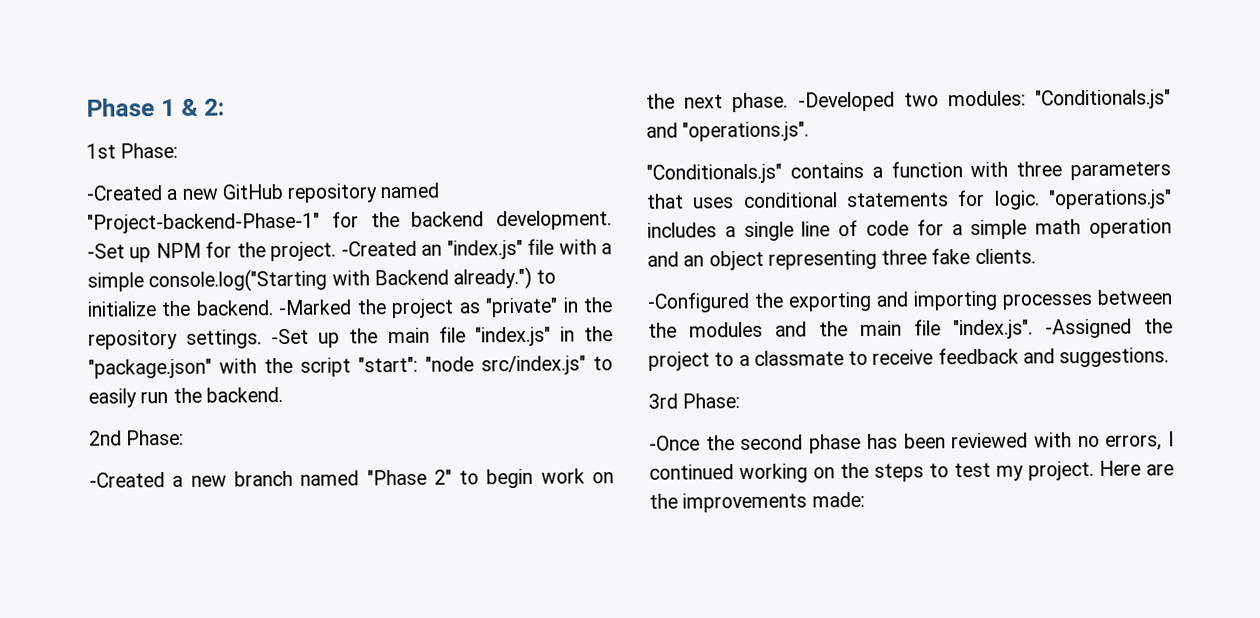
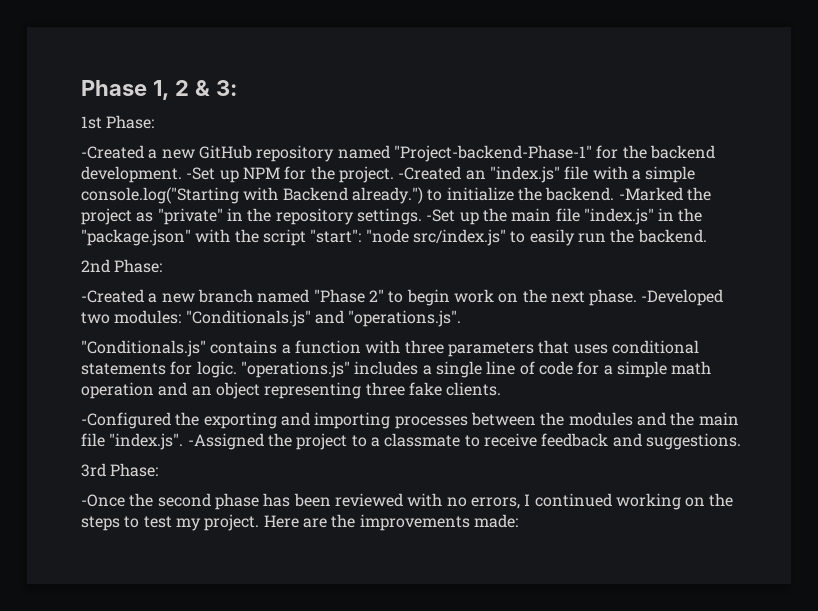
[160,98,225,117] 1 & 2: -> [152,80,237,100] 1, 2 & 3:

